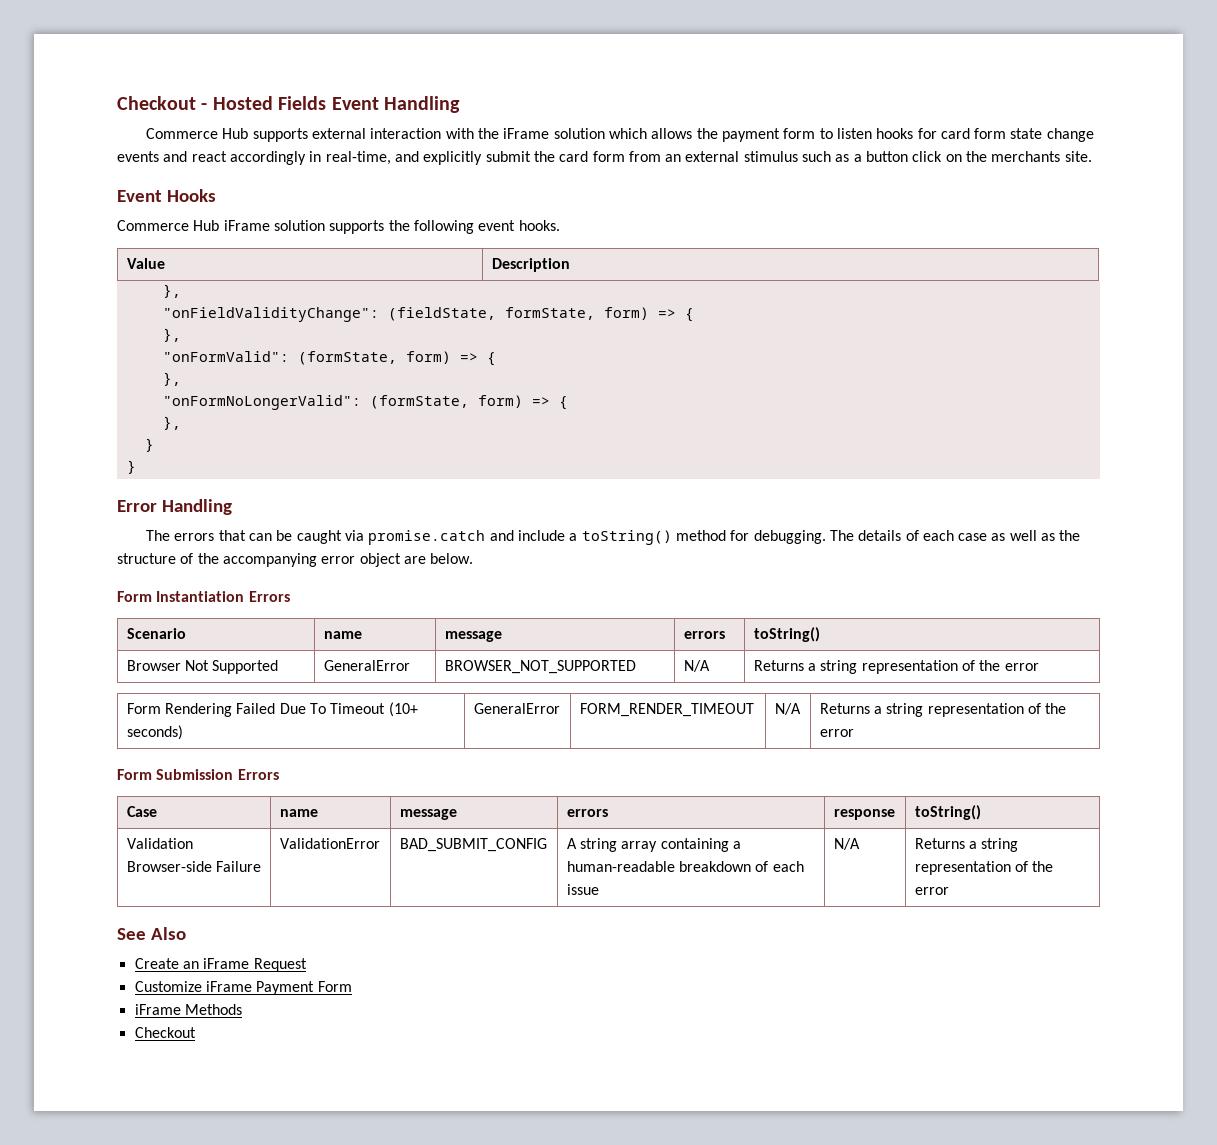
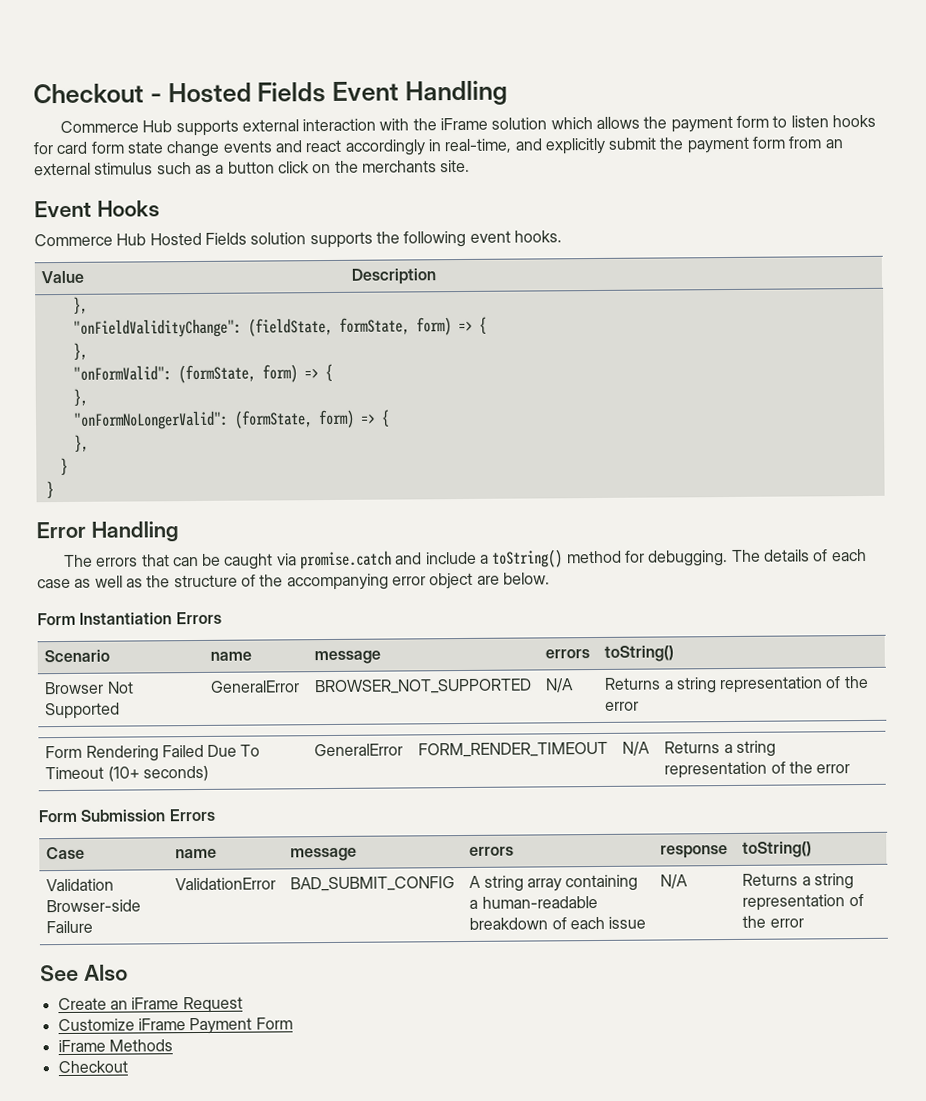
[559,151,589,162] card -> [686,136,750,154] payment
[223,220,270,231] iFrame -> [149,232,247,246] Hosted Fields

